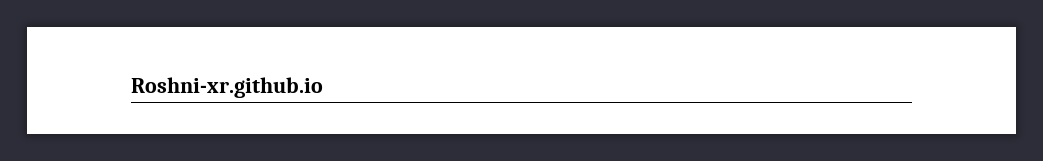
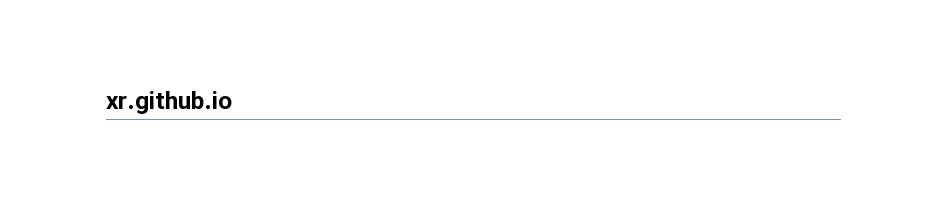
[131,77,323,98] Roshni-xr.github.io -> [106,91,232,114] xr.github.io

